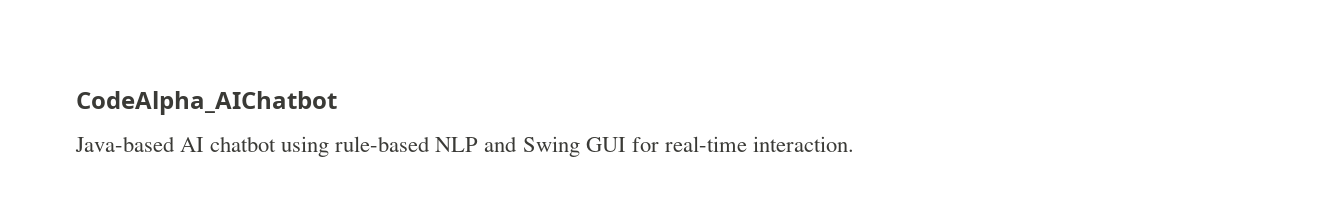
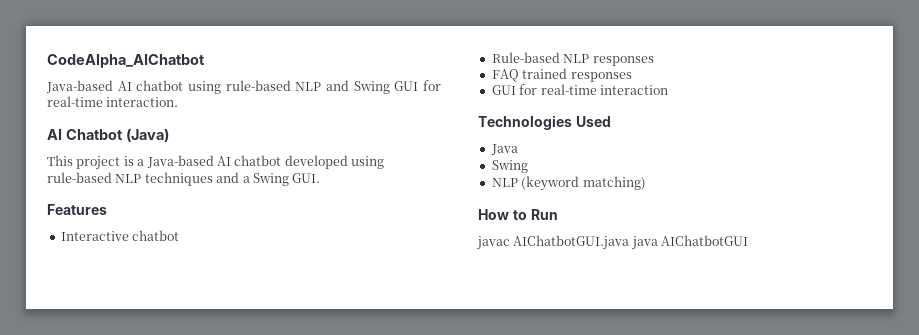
(854, 144) none -> [47,128,169,142] [47,155,384,170] [47,172,321,186] [47,204,107,215] [60,230,180,241] [491,52,654,66] [491,68,632,82] [491,84,668,95] [478,115,611,130] [490,144,518,155] [491,160,528,173] [491,176,646,191] [478,209,558,220] [477,235,749,250] // AI Chatbot (Java) // This project is a Java-based AI chatbot developed using rule-based NLP techniques and a Swing GUI. // Features // Interactive chatbot // Rule-based NLP responses // FAQ trained responses // GUI for real-time interaction // Technologies Used // Java // Swing // NLP (keyword matching) // How to Run // javac AIChatbotGUI.java java AIChatbotGUI

